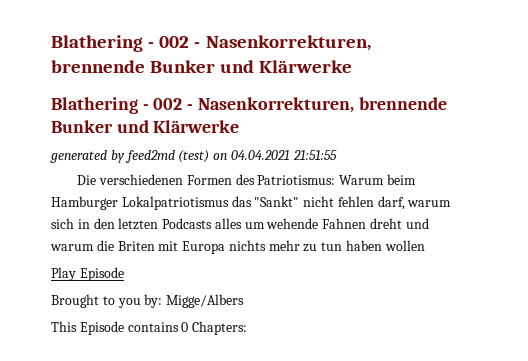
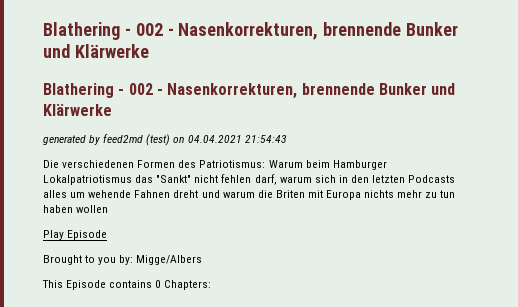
[292,150,337,160] 21:51:55 -> [244,135,287,143] 21:54:43

